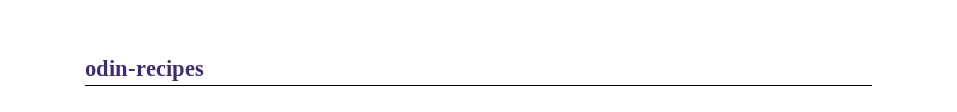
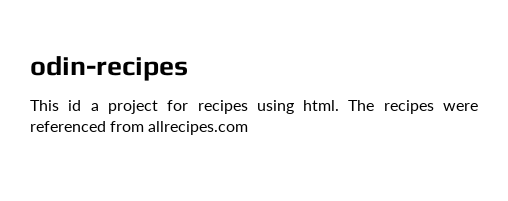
(204, 70) none -> [30,100,479,114] [30,121,249,135] // This id a project for recipes using html. The recipes were referenced from allrecipes.com

